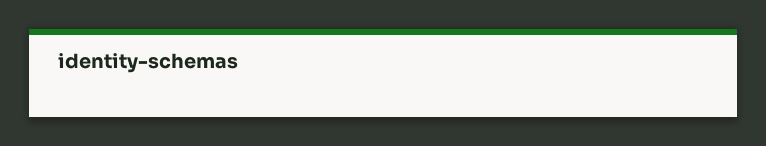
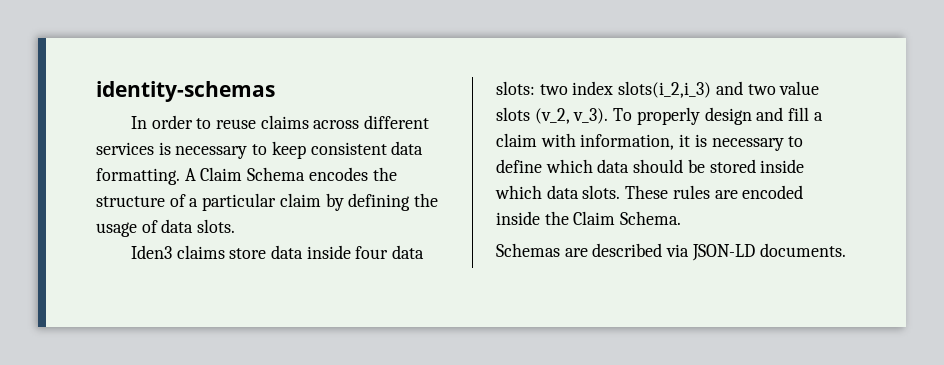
(238, 63) none -> [130,115,430,129] [96,141,424,159] [96,167,397,185] [96,193,439,211] [96,219,236,237] [130,245,425,259] [496,81,820,98] [496,107,823,125] [496,133,804,151] [496,159,805,173] [495,185,804,199] [496,211,682,225] [496,243,846,261] // In order to reuse claims across different services is necessary to keep consistent data formatting. A Claim Schema encodes the structure of a particular claim by defining the usage of data slots. // Iden3 claims store data inside four data slots: two index slots(i_2,i_3) and two value slots (v_2, v_3). To properly design and fill a claim with information, it is necessary to define which data should be stored inside which data slots. These rules are encoded inside the Claim Schema. // Schemas are described via JSON-LD documents.

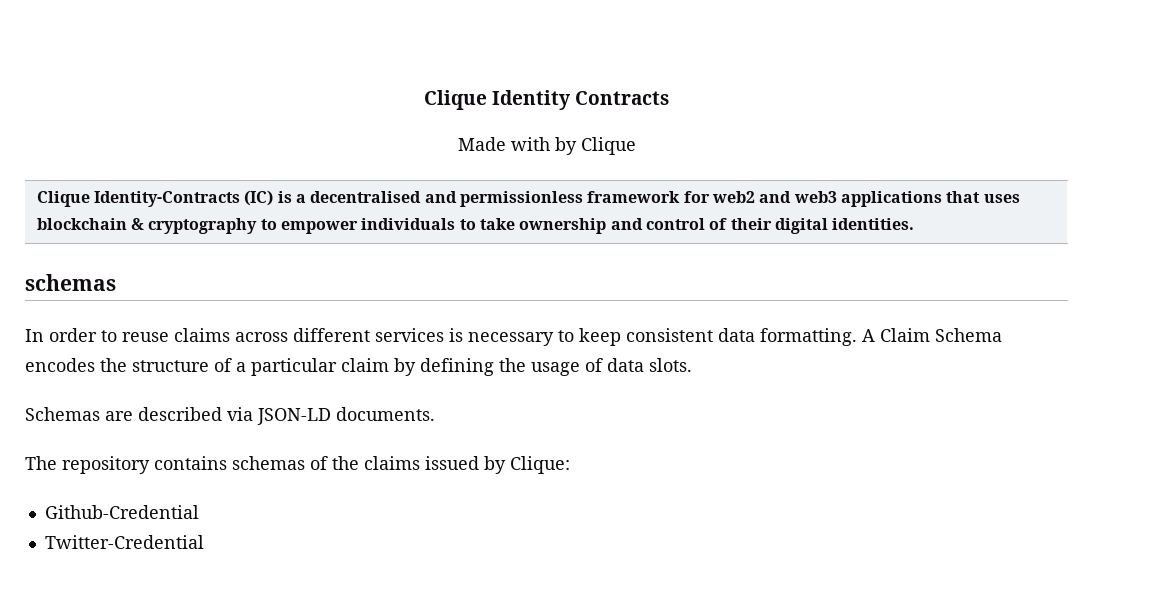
[96,81,275,102] identity-schemas -> [423,90,670,110] [457,137,636,155] [36,190,1020,207] [36,218,915,234] [25,274,116,291] Clique Identity Contracts // Made with by Clique // Clique Identity-Contracts (IC) is a decentralised and permissionless framework for web2 and web3 applications that uses blockchain & cryptography to empower individuals to take ownership and control of their digital identities. // schemas
[130,245,425,259] [496,81,820,98] [496,107,823,125] [496,133,804,151] [496,159,805,173] [495,185,804,199] [496,211,682,225] // Iden3 claims store data inside four data slots: two index slots(i_2,i_3) and two value slots (v_2, v_3). To properly design and fill a claim with information, it is necessary to define which data should be stored inside which data slots. These rules are encoded inside the Claim Schema. -> (692, 365) none
(846, 250) none -> [25,456,570,474] [44,505,199,519] [44,535,204,549] // The repository contains schemas of the claims issued by Clique: // Github-Credential // Twitter-Credential

